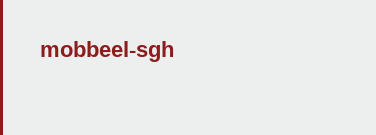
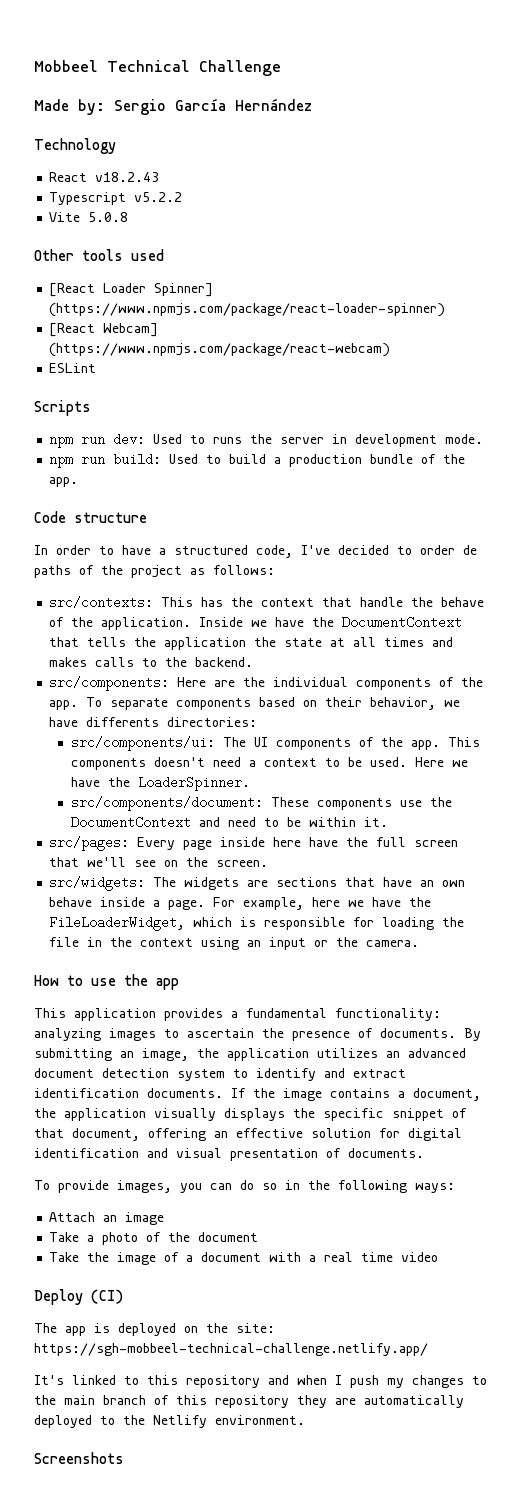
[40,41,174,62] mobbeel-sgh -> [34,60,281,76] [34,98,312,115] [34,138,116,154] [49,172,160,182] [49,192,183,205] [49,212,129,222] [34,249,164,261] [49,283,214,297] [49,303,446,317] [49,323,159,337] [49,343,391,357] [49,363,97,373] [34,400,91,416] [49,433,484,448] [49,453,466,468] [49,477,79,487] [34,511,147,523] [34,545,477,558] [34,565,275,578] [49,596,485,609] [49,616,463,630] [49,637,454,650] [49,657,254,667] [49,676,484,691] [49,697,461,710] [49,717,258,727] [70,736,480,751] [70,757,468,770] [70,776,250,791] [70,796,452,811] [70,816,388,829] [49,836,459,851] [49,857,269,867] [49,876,466,891] [49,897,432,910] [49,916,465,931] [49,937,420,950] [34,974,179,990] [34,1008,441,1021] [34,1028,481,1041] [34,1048,466,1061] [34,1068,406,1081] [34,1088,481,1101] [34,1108,467,1121] [34,1128,462,1141] [34,1148,424,1161] [34,1180,455,1193] [49,1212,165,1225] [49,1232,259,1245] [49,1252,439,1265] [34,1289,123,1305] [34,1323,275,1336] [34,1343,428,1356] [34,1375,487,1388] [34,1395,464,1408] [34,1415,305,1428] [34,1452,124,1464] Mobbeel Technical Challenge // Made by: Sergio García Hernández // Technology // React v18.2.43 // Typescript v5.2.2 // Vite 5.0.8 // Other tools used // [React Loader Spinner] (https://www.npmjs.com/package/react-loader-spinner) // [React Webcam] (https://www.npmjs.com/package/react-webcam) // ESLint // Scripts // npm run dev: Used to runs the server in development mode. // npm run build: Used to build a production bundle of the app. // Code structure // In order to have a structured code, I've decided to order de paths of the project as follows: // src/contexts: This has the context that handle the behave of the application. Inside we have the DocumentContext that tells the application the state at all times and makes calls to the backend. // src/components: Here are the individual components of the app. To separate components based on their behavior, we have differents directories: // src/components/ui: The UI components of the app. This components doesn't need a context to be used. Here we have the LoaderSpinner. // src/components/document: These components use the DocumentContext and need to be within it. // src/pages: Every page inside here have the full screen that we'll see on the screen. // src/widgets: The widgets are sections that have an own behave inside a page. For example, here we have the FileLoaderWidget, which is responsible for loading the file in the context using an input or the camera. // How to use the app // This application provides a fundamental functionality: analyzing images to ascertain the presence of documents. By submitting an image, the application utilizes an advanced document detection system to identify and extract identification documents. If the image contains a document, the application visually displays the specific snippet of that document, offering an effective solution for digital identification and visual presentation of documents. // To provide images, you can do so in the following ways: // Attach an image // Take a photo of the document // Take the image of a document with a real time video // Deploy (CI) // The app is deployed on the site: https://sgh-mobbeel-technical-challenge.netlify.app/ // It's linked to this repository and when I push my changes to the main branch of this repository they are automatically deployed to the Netlify environment. // Screenshots

